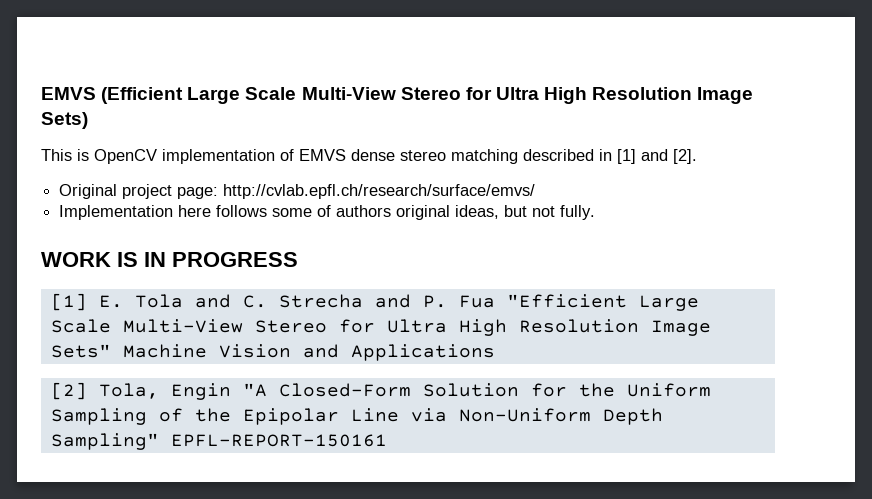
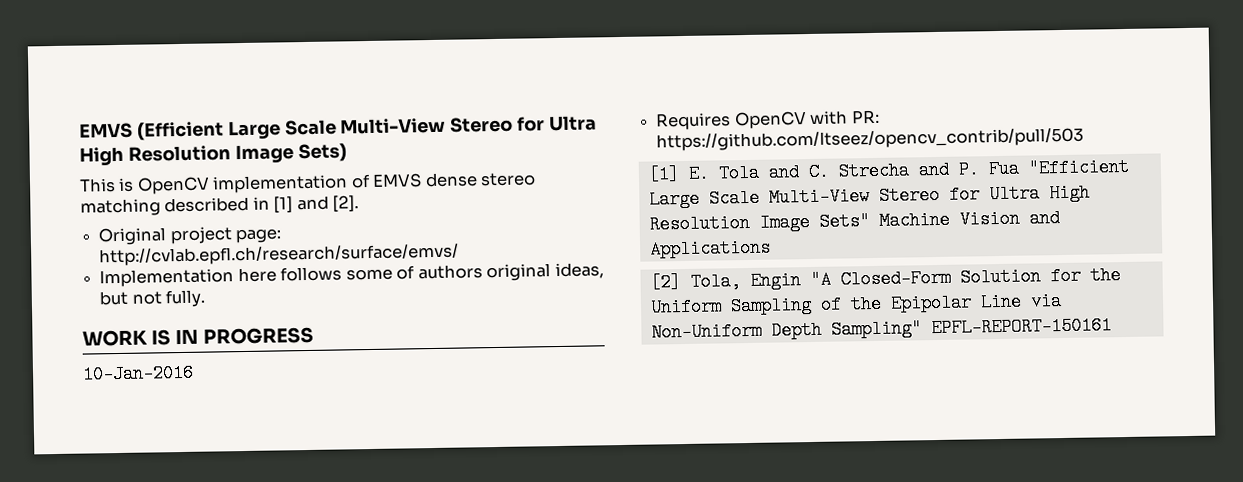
(298, 259) none -> [82,363,194,384] [655,109,880,131] [656,127,1085,152] // 10-Jan-2016 // Requires OpenCV with PR: https://github.com/Itseez/opencv_contrib/pull/503

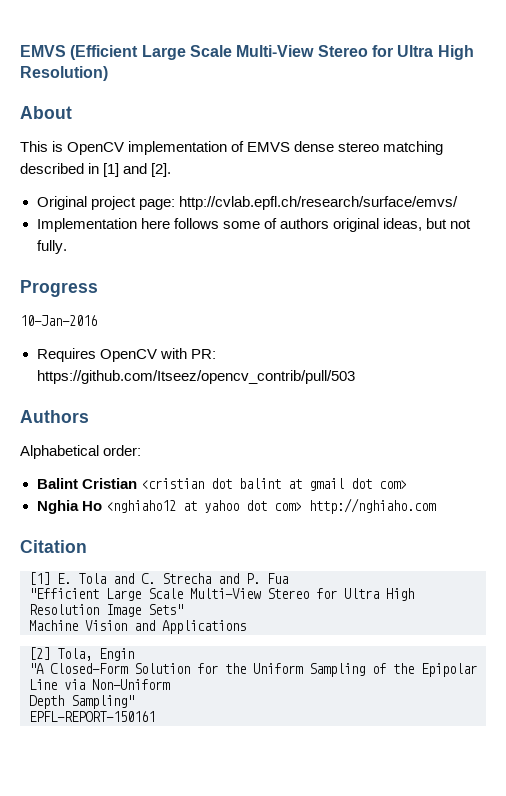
[127,143,347,164] Resolution Image Sets) -> [20,66,108,81] [20,106,72,119] Resolution) // About
[82,326,315,347] WORK IS IN PROGRESS -> [20,280,98,297] Progress
(1085, 139) none -> [20,410,89,423] [20,445,142,459] [36,478,407,491] [36,498,436,514] [20,540,87,553] // Authors // Alphabetical order: // Balint Cristian <cristian dot balint at gmail dot com> // Nghia Ho <nghiaho12 at yahoo dot com> http://nghiaho.com // Citation
(1020, 169) none -> (288, 578) //
(870, 221) none -> (183, 609) //
(801, 280) none -> (134, 654) //
(762, 331) none -> (170, 684) //
(922, 329) none -> (134, 702) //

